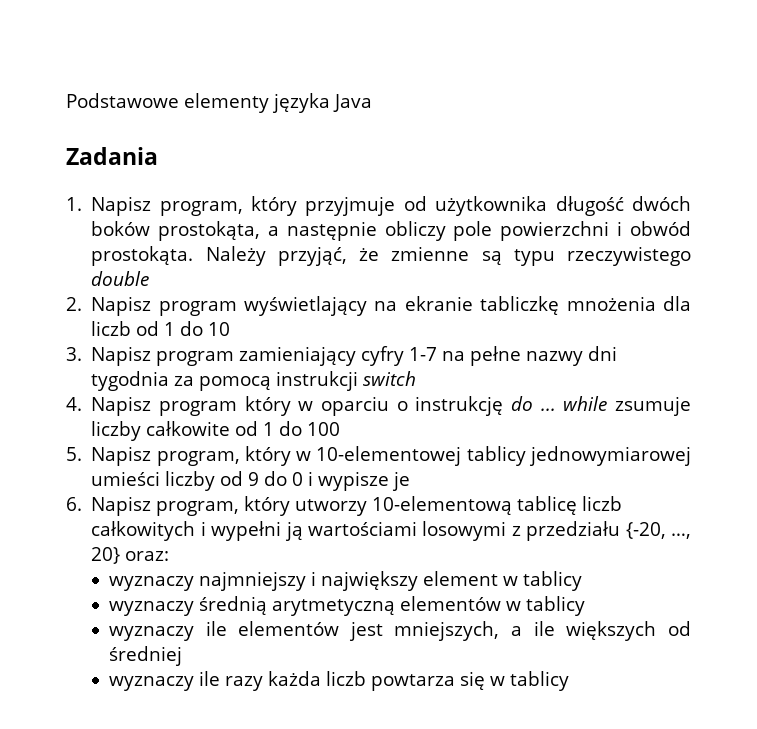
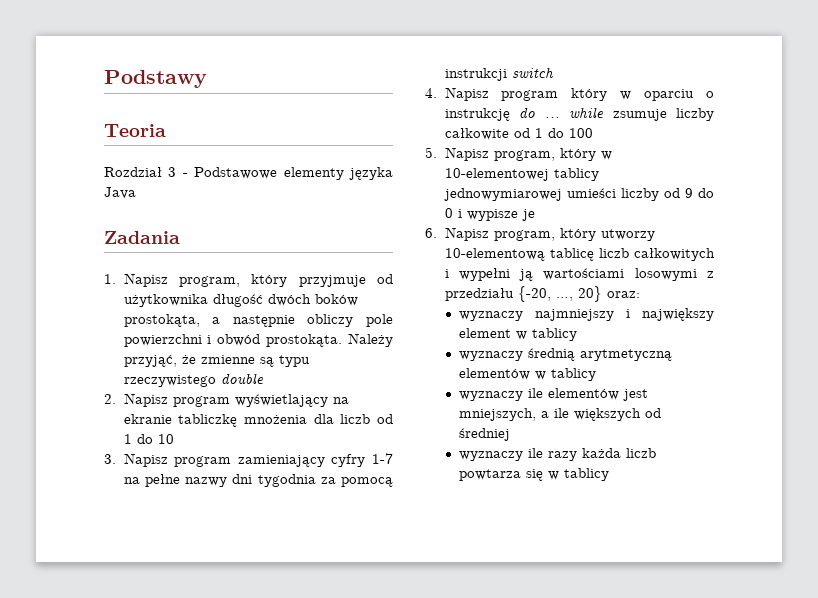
(66, 100) none -> [104,70,207,88] [104,124,166,137] [104,167,188,177] Podstawy // Teoria // Rozdział 3 -

